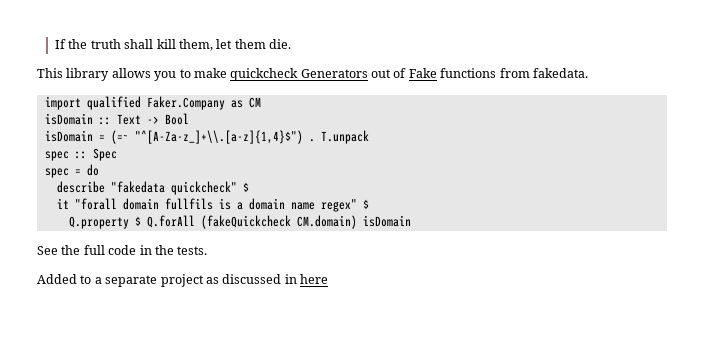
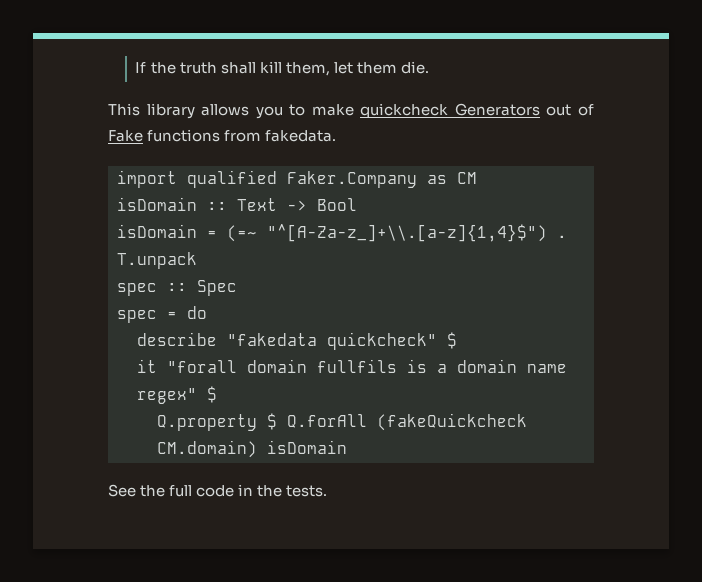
[37,274,328,287] // Added to a separate project as discussed in here -> (328, 491) none

